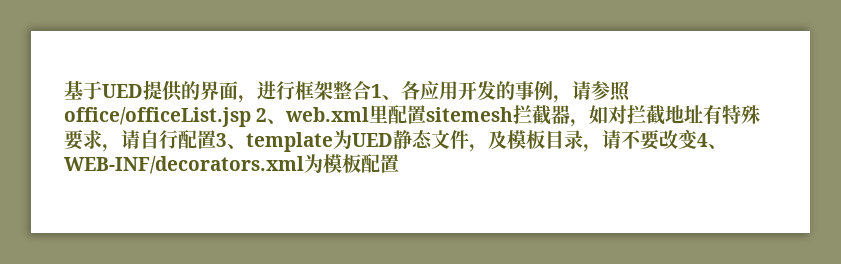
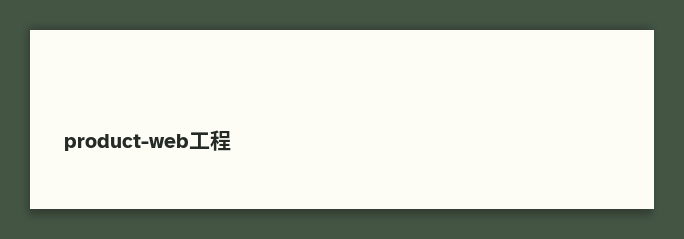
[64,80,631,103] [64,105,761,127] [64,129,727,152] [64,154,399,174] 基于UED提供的界面，进行框架整合1、各应用开发的事例，请参照office/officeList.jsp 2、web.xml里配置sitemesh拦截器，如对拦截地址有特殊要求，请自行配置3、template为UED静态文件，及模板目录，请不要改变4、WEB-INF/decorators.xml为模板配置 -> [64,130,231,151] product-web工程

